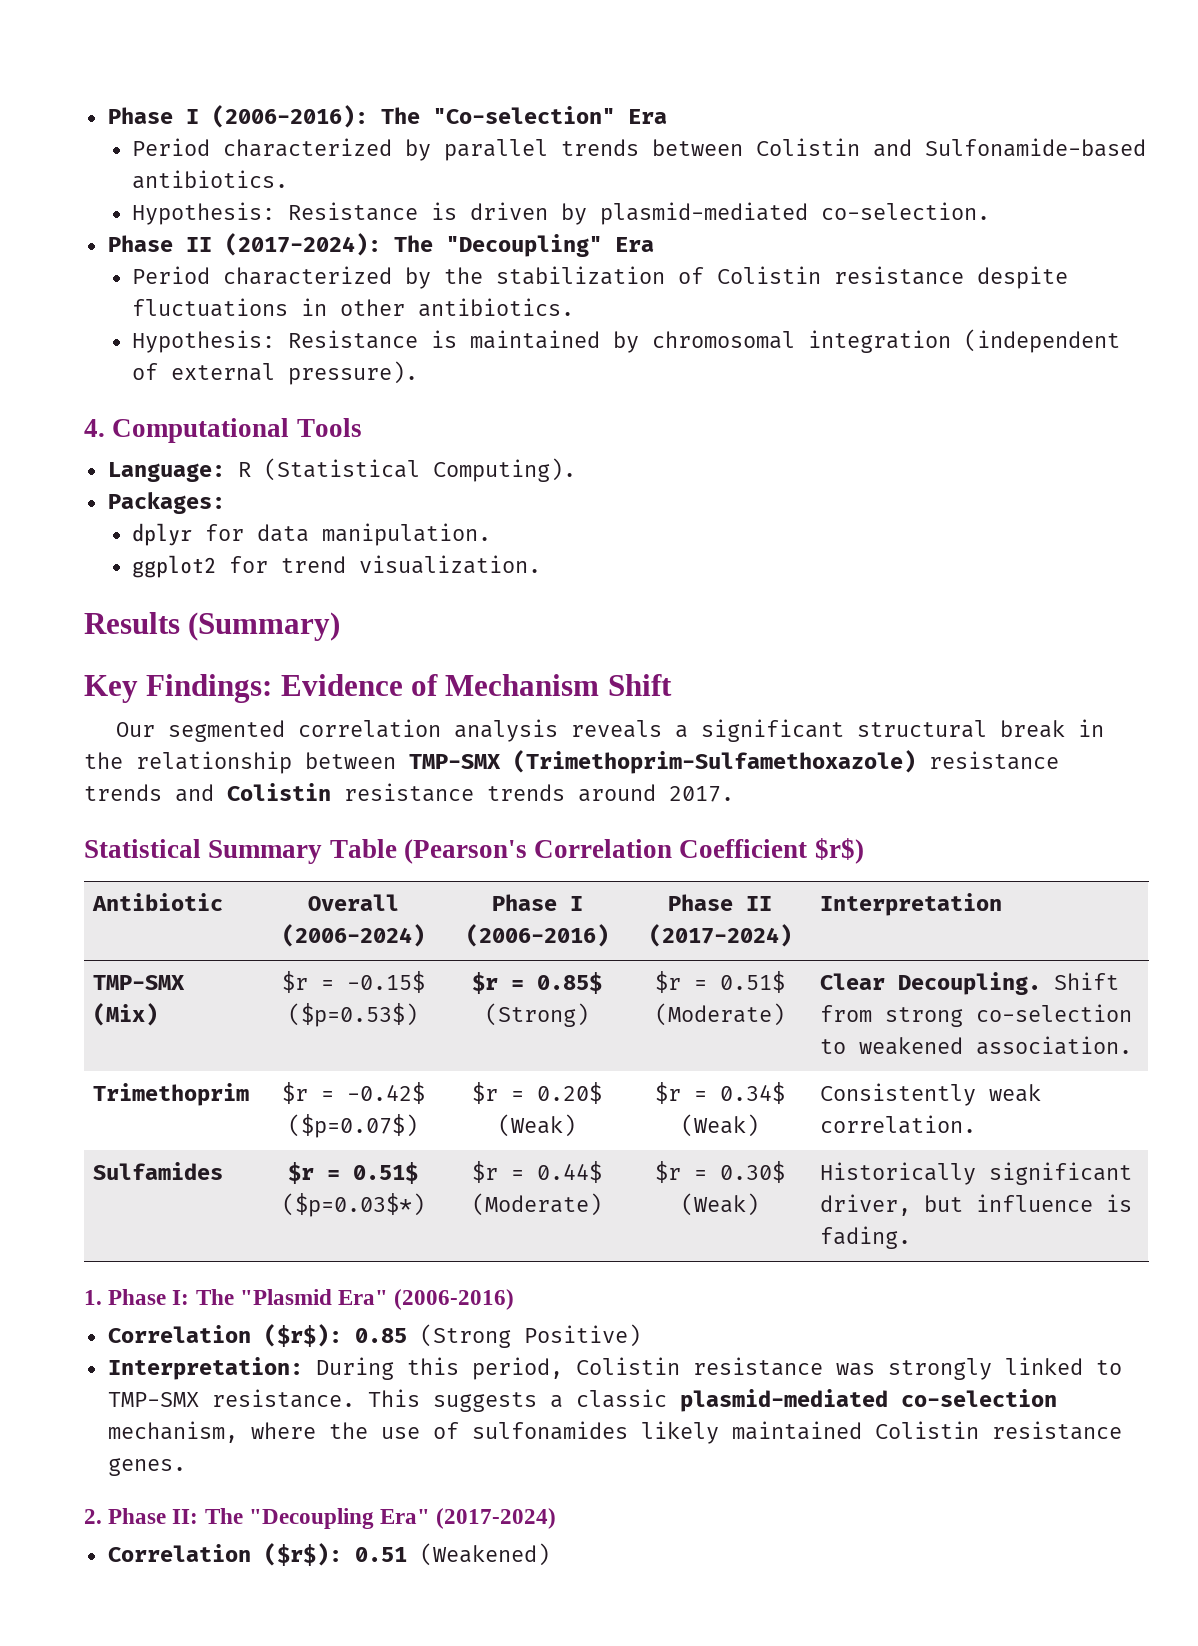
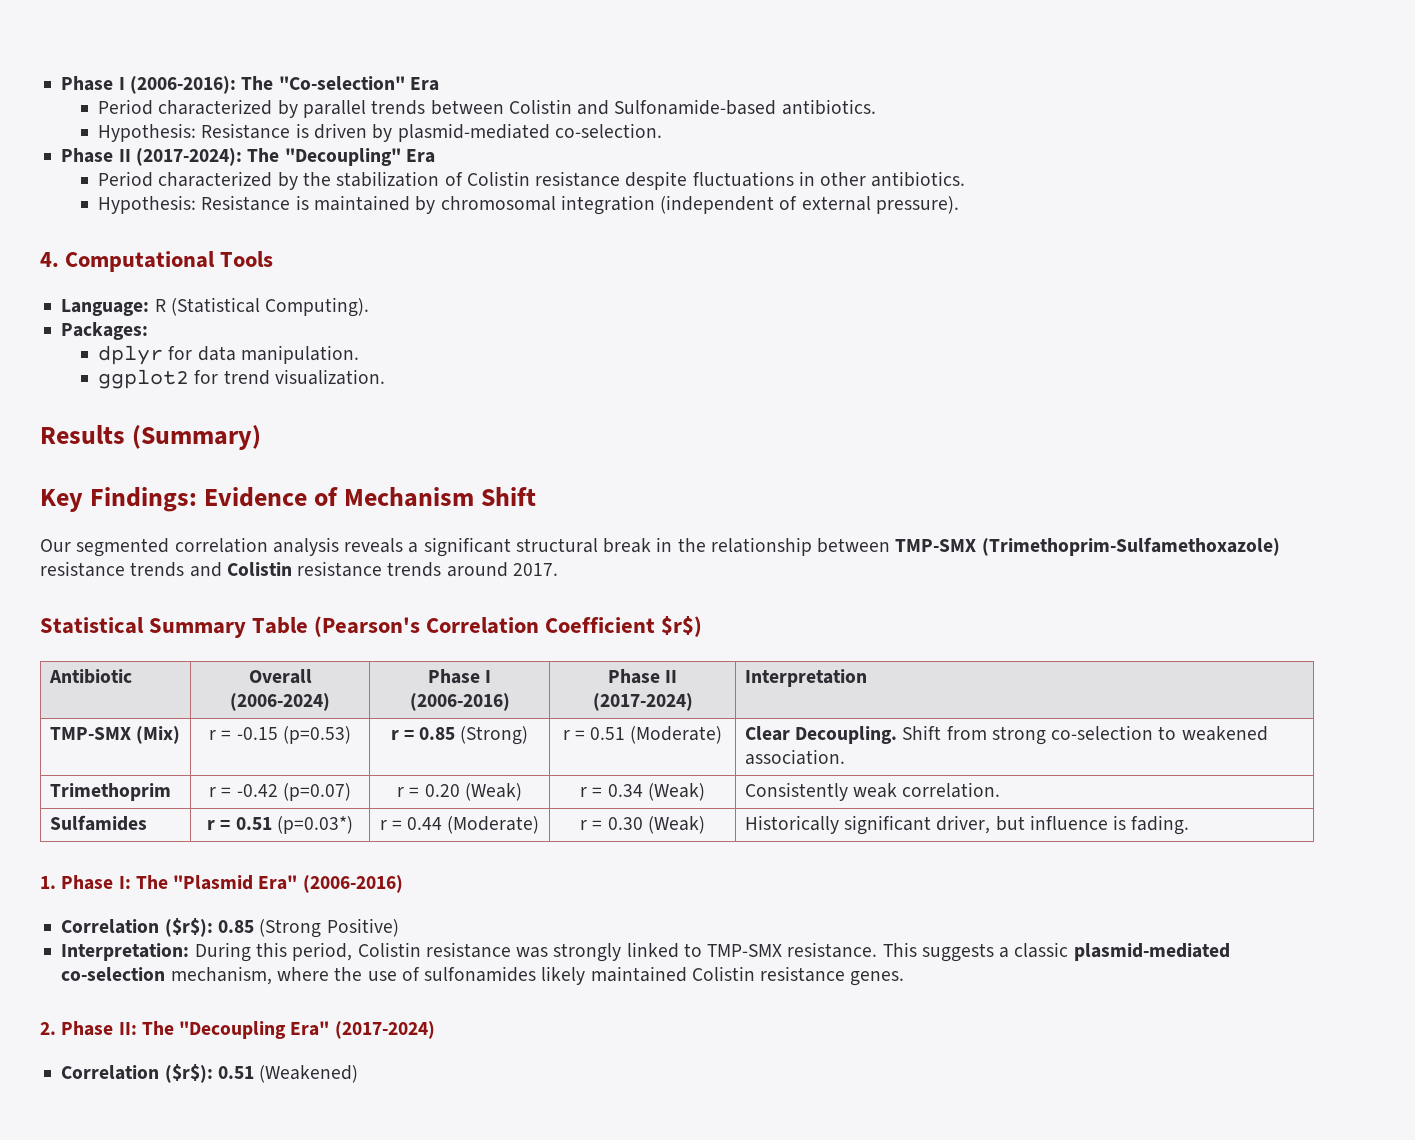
[281,971,425,993] [288,1003,418,1027] [472,972,602,994] [485,1003,589,1027] [654,971,785,993] $r = -0.15$ ($p=0.53$) | $r = 0.85$ (Strong) | $r = 0.51$ -> [209,726,351,744] [390,726,529,745] [562,727,626,740] r = -0.15 (p=0.53) | r = 0.85 (Strong) | r = 0.51
[281,1082,425,1104] [288,1114,418,1138] [472,1082,602,1104] [498,1114,576,1137] [654,1082,785,1104] $r = -0.42$ ($p=0.07$) | $r = 0.20$ (Weak) | $r = 0.34$ -> [209,783,351,801] [397,783,522,801] [580,784,643,797] r = -0.42 (p=0.07) | r = 0.20 (Weak) | r = 0.34
[288,1162,418,1184] [281,1193,425,1217] [472,1161,602,1183] [472,1193,602,1216] [654,1161,785,1183] $r = 0.51$ ($p=0.03$*) | $r = 0.44$ (Moderate) | $r = 0.30$ -> [207,816,353,834] [379,816,540,834] [580,817,643,830] r = 0.51 (p=0.03*) | r = 0.44 (Moderate) | r = 0.30

